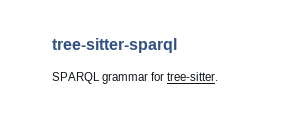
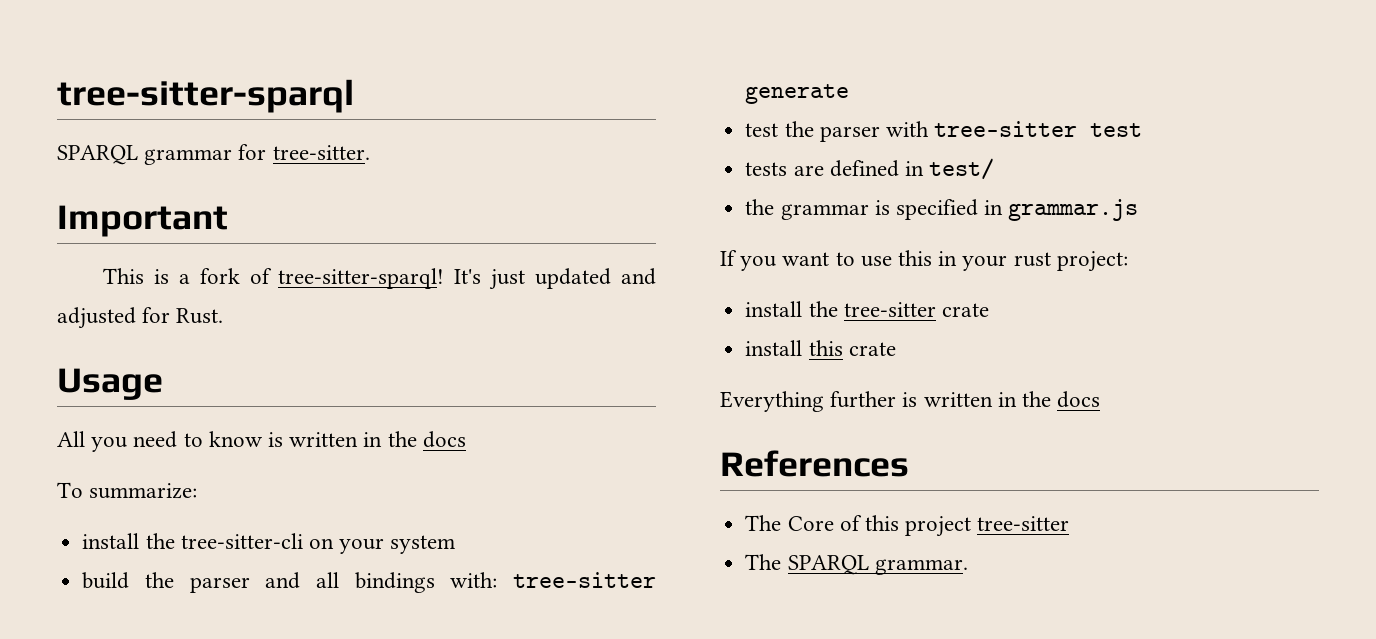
(219, 76) none -> [57,205,228,237] [102,268,657,290] [57,307,224,329] [57,368,163,400] [57,431,466,452] [57,482,198,499] [82,533,456,554] [82,572,656,593] [745,84,850,104] [745,121,1143,142] [745,158,995,180] [745,199,1139,221] [720,250,1128,272] [745,301,989,317] [745,340,896,356] [720,391,1101,412] [720,450,909,477] [745,515,1070,537] [745,554,968,575] // Important // This is a fork of tree-sitter-sparql! It's just updated and adjusted for Rust. // Usage // All you need to know is written in the docs // To summarize: // install the tree-sitter-cli on your system // build the parser and all bindings with: tree-sitter generate // test the parser with tree-sitter test // tests are defined in test/ // the grammar is specified in grammar.js // If you want to use this in your rust project: // install the tree-sitter crate // install this crate // Everything further is written in the docs // References // The Core of this project tree-sitter // The SPARQL grammar.

